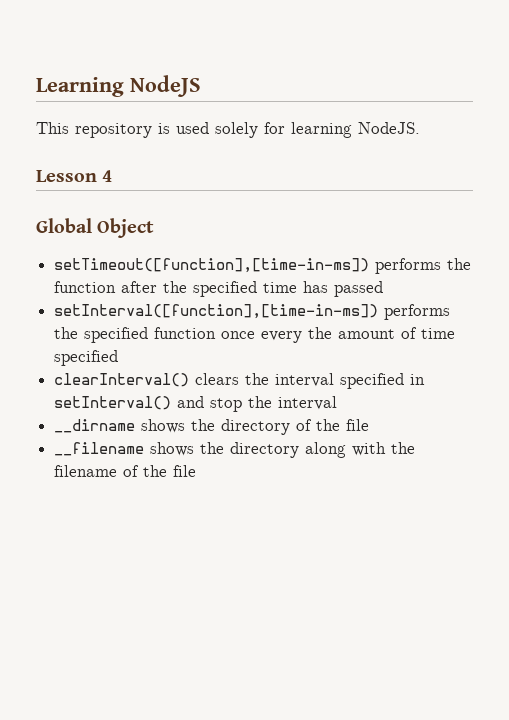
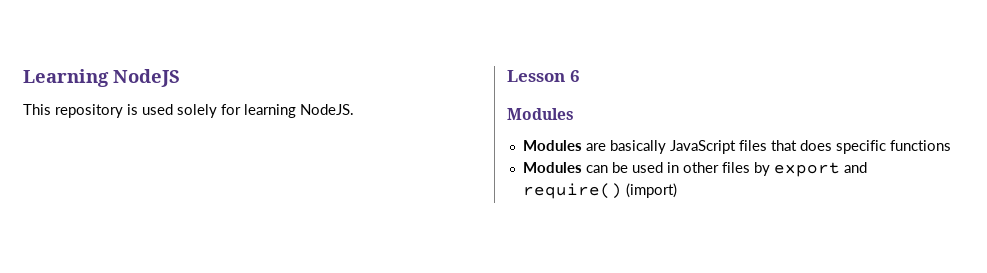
[102,170,113,182] [36,218,155,238] [54,258,472,274] [54,281,384,297] [54,304,451,320] [54,327,456,343] [54,350,119,366] [54,373,426,389] [54,396,338,412] [54,419,370,435] [54,442,416,458] [54,465,197,477] 4 // Global Object // setTimeout([function],[time-in-ms]) performs the function after the specified time has passed // setInterval([function],[time-in-ms]) performs the specified function once every the amount of time specified // clearInterval() clears the interval specified in setInterval() and stop the interval // __dirname shows the directory of the file // __filename shows the directory along with the filename of the file -> [569,70,580,82] [507,108,574,120] [522,140,951,154] [522,162,867,177] [522,183,677,199] 6 // Modules // Modules are basically JavaScript files that does specific functions // Modules can be used in other files by export and require() (import)

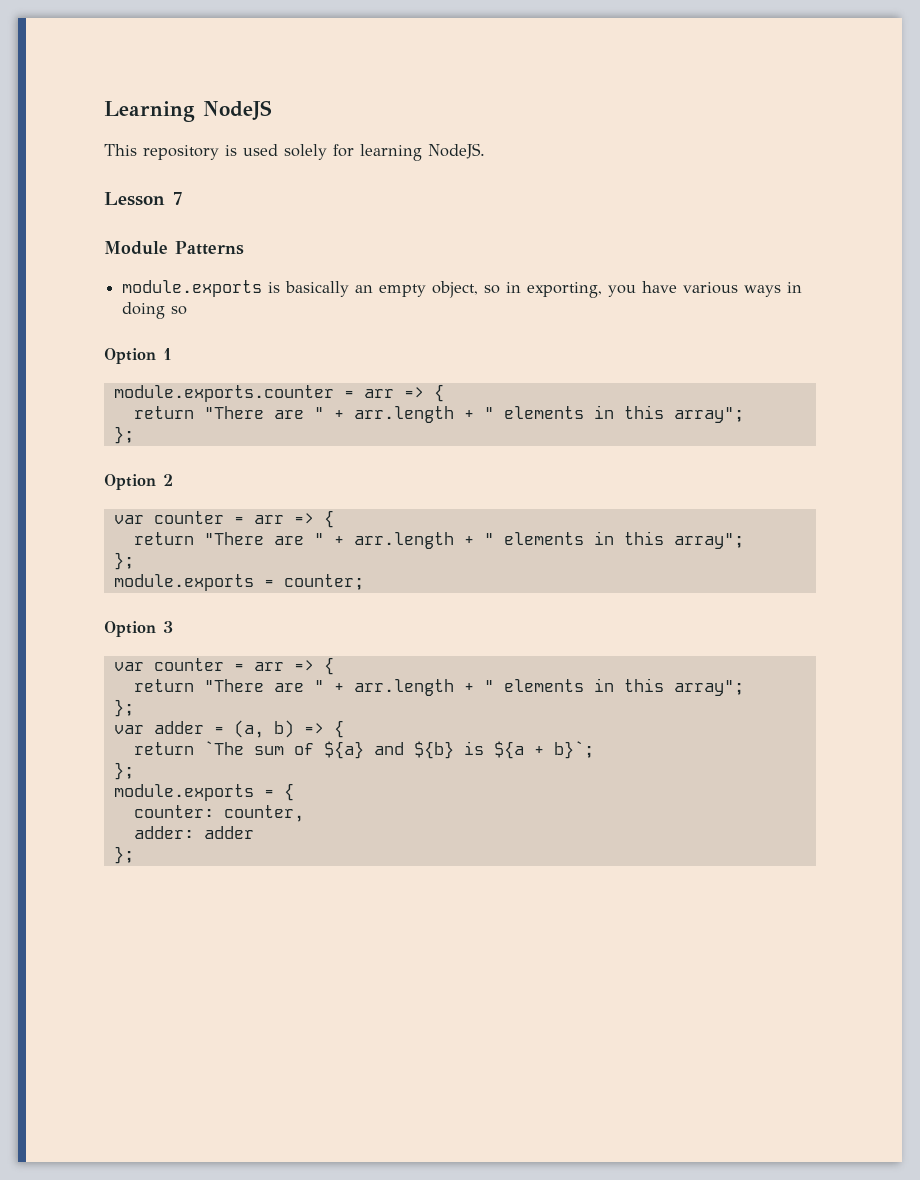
[569,70,580,82] [507,108,574,120] [522,140,951,154] [522,162,867,177] [522,183,677,199] 6 // Modules // Modules are basically JavaScript files that does specific functions // Modules can be used in other files by export and require() (import) -> [173,192,182,205] [104,241,244,255] [122,280,803,298] [122,302,188,319] [104,348,172,364] [113,384,444,402] [133,405,744,423] [113,426,134,444] [104,474,173,490] [113,510,334,528] [133,531,744,549] [113,552,134,570] [113,574,364,591] [104,621,173,637] [113,657,334,675] [133,678,744,696] [113,699,134,717] [113,720,344,738] [133,741,594,759] [113,762,134,780] [113,783,294,801] [133,805,304,822] [133,826,254,839] [113,846,134,864] 7 // Module Patterns // module.exports is basically an empty object, so in exporting, you have various ways in doing so // Option 1 // module.exports.counter = arr => { // return "There are " + arr.length + " elements in this array"; // }; // Option 2 // var counter = arr => { // return "There are " + arr.length + " elements in this array"; // }; // module.exports = counter; // Option 3 // var counter = arr => { // return "There are " + arr.length + " elements in this array"; // }; // var adder = (a, b) => { // return `The sum of ${a} and ${b} is ${a + b}`; // }; // module.exports = { // counter: counter, // adder: adder // };

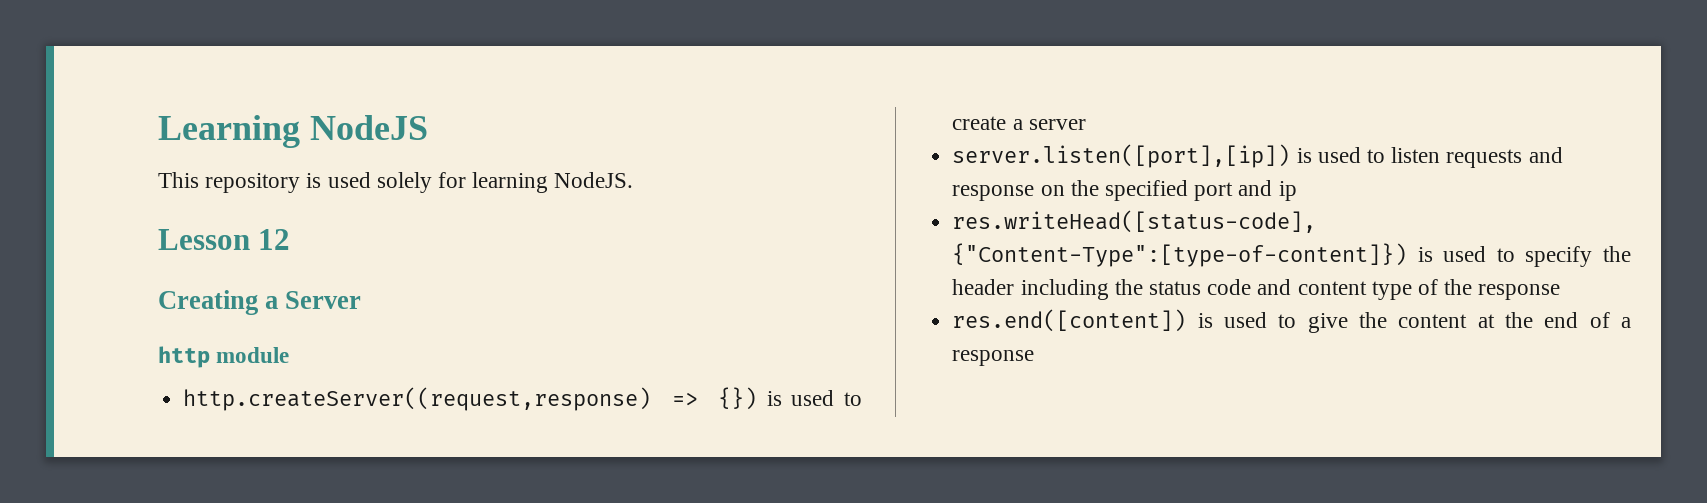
[173,192,182,205] [104,241,244,255] [122,280,803,298] [122,302,188,319] [104,348,172,364] [113,384,444,402] [133,405,744,423] [113,426,134,444] [104,474,173,490] [113,510,334,528] [133,531,744,549] [113,552,134,570] [113,574,364,591] [104,621,173,637] [113,657,334,675] [133,678,744,696] [113,699,134,717] [113,720,344,738] [133,741,594,759] [113,762,134,780] [113,783,294,801] [133,805,304,822] [133,826,254,839] [113,846,134,864] 7 // Module Patterns // module.exports is basically an empty object, so in exporting, you have various ways in doing so // Option 1 // module.exports.counter = arr => { // return "There are " + arr.length + " elements in this array"; // }; // Option 2 // var counter = arr => { // return "There are " + arr.length + " elements in this array"; // }; // module.exports = counter; // Option 3 // var counter = arr => { // return "There are " + arr.length + " elements in this array"; // }; // var adder = (a, b) => { // return `The sum of ${a} and ${b} is ${a + b}`; // }; // module.exports = { // counter: counter, // adder: adder // }; -> [258,229,291,250] [158,290,362,315] [158,346,290,368] [183,387,862,411] [952,116,1086,130] [952,144,1563,168] [952,180,1297,201] [952,210,1317,233] [952,243,1631,267] [952,279,1561,300] [952,309,1631,333] [952,350,1035,366] 12 // Creating a Server // http module // http.createServer((request,response) => {}) is used to create a server // server.listen([port],[ip]) is used to listen requests and response on the specified port and ip // res.writeHead([status-code], {"Content-Type":[type-of-content]}) is used to specify the header including the status code and content type of the response // res.end([content]) is used to give the content at the end of a response

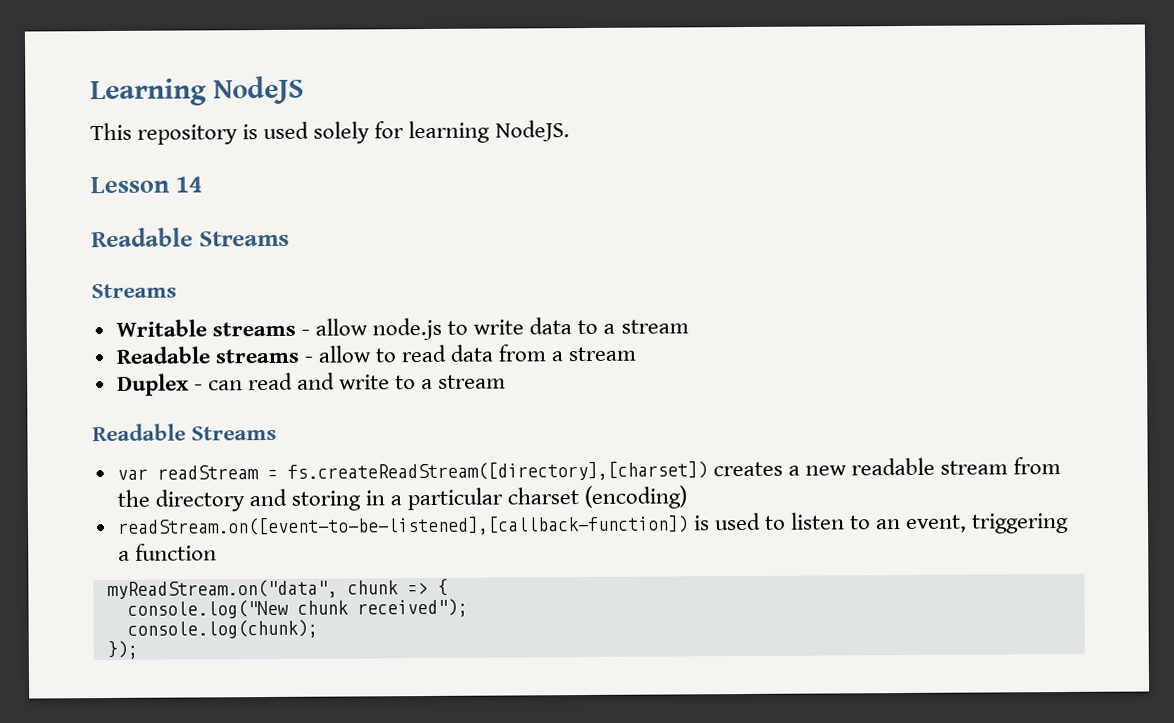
[258,229,291,250] [158,290,362,315] [158,346,290,368] [183,387,862,411] [952,116,1086,130] [952,144,1563,168] [952,180,1297,201] [952,210,1317,233] [952,243,1631,267] [952,279,1561,300] [952,309,1631,333] [952,350,1035,366] 12 // Creating a Server // http module // http.createServer((request,response) => {}) is used to create a server // server.listen([port],[ip]) is used to listen requests and response on the specified port and ip // res.writeHead([status-code], {"Content-Type":[type-of-content]}) is used to specify the header including the status code and content type of the response // res.end([content]) is used to give the content at the end of a response -> [175,176,203,193] [91,227,290,248] [91,283,177,299] [115,317,689,341] [115,344,637,364] [116,372,507,396] [92,423,278,442] [116,457,1062,482] [116,485,688,512] [116,512,1070,537] [117,543,217,561] [106,578,448,600] [126,598,468,619] [126,619,318,639] [106,640,138,660] 14 // Readable Streams // Streams // Writable streams - allow node.js to write data to a stream // Readable streams - allow to read data from a stream // Duplex - can read and write to a stream // Readable Streams // var readStream = fs.createReadStream([directory],[charset]) creates a new readable stream from the directory and storing in a particular charset (encoding) // readStream.on([event-to-be-listened],[callback-function]) is used to listen to an event, triggering a function // myReadStream.on("data", chunk => { // console.log("New chunk received"); // console.log(chunk); // });

